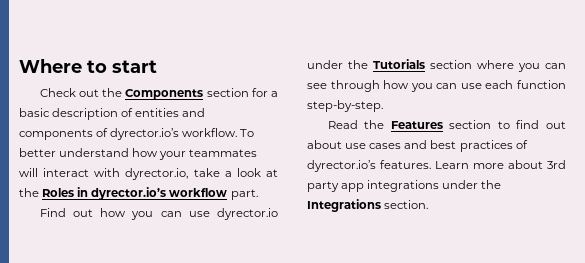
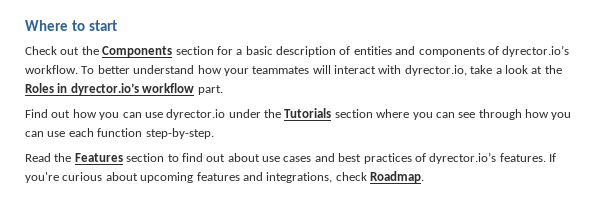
[435,160,566,169] [307,180,502,192] [307,199,429,212] Learn more about 3rd party app integrations under the Integrations section. -> [549,153,556,162] [25,171,424,183] If you're curious about upcoming features and integrations, check Roadmap.

